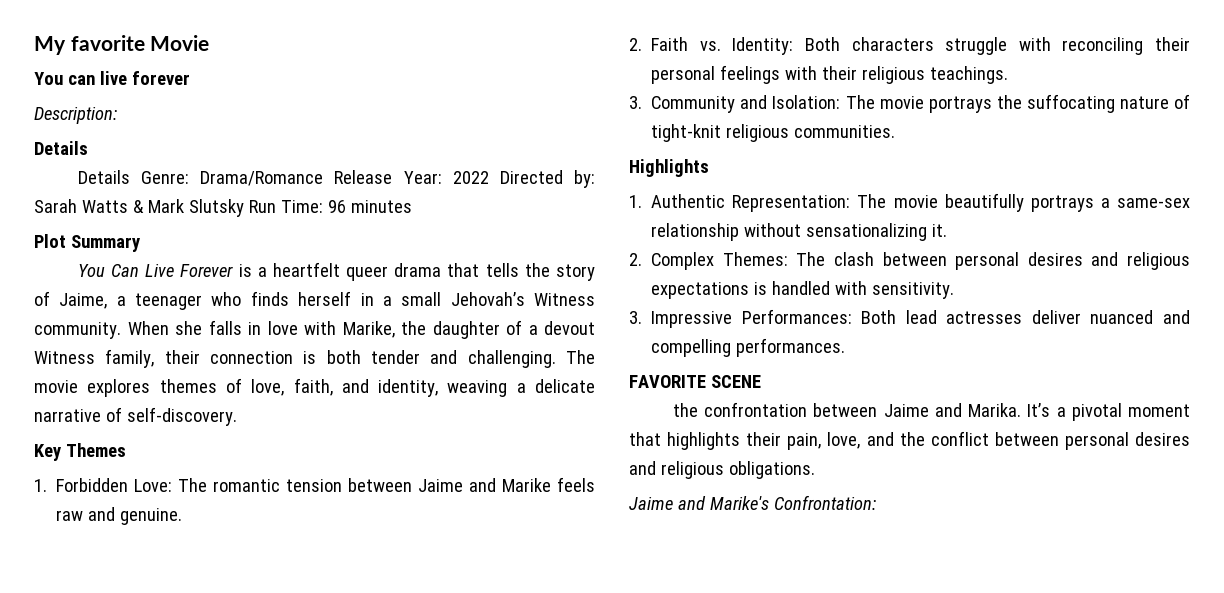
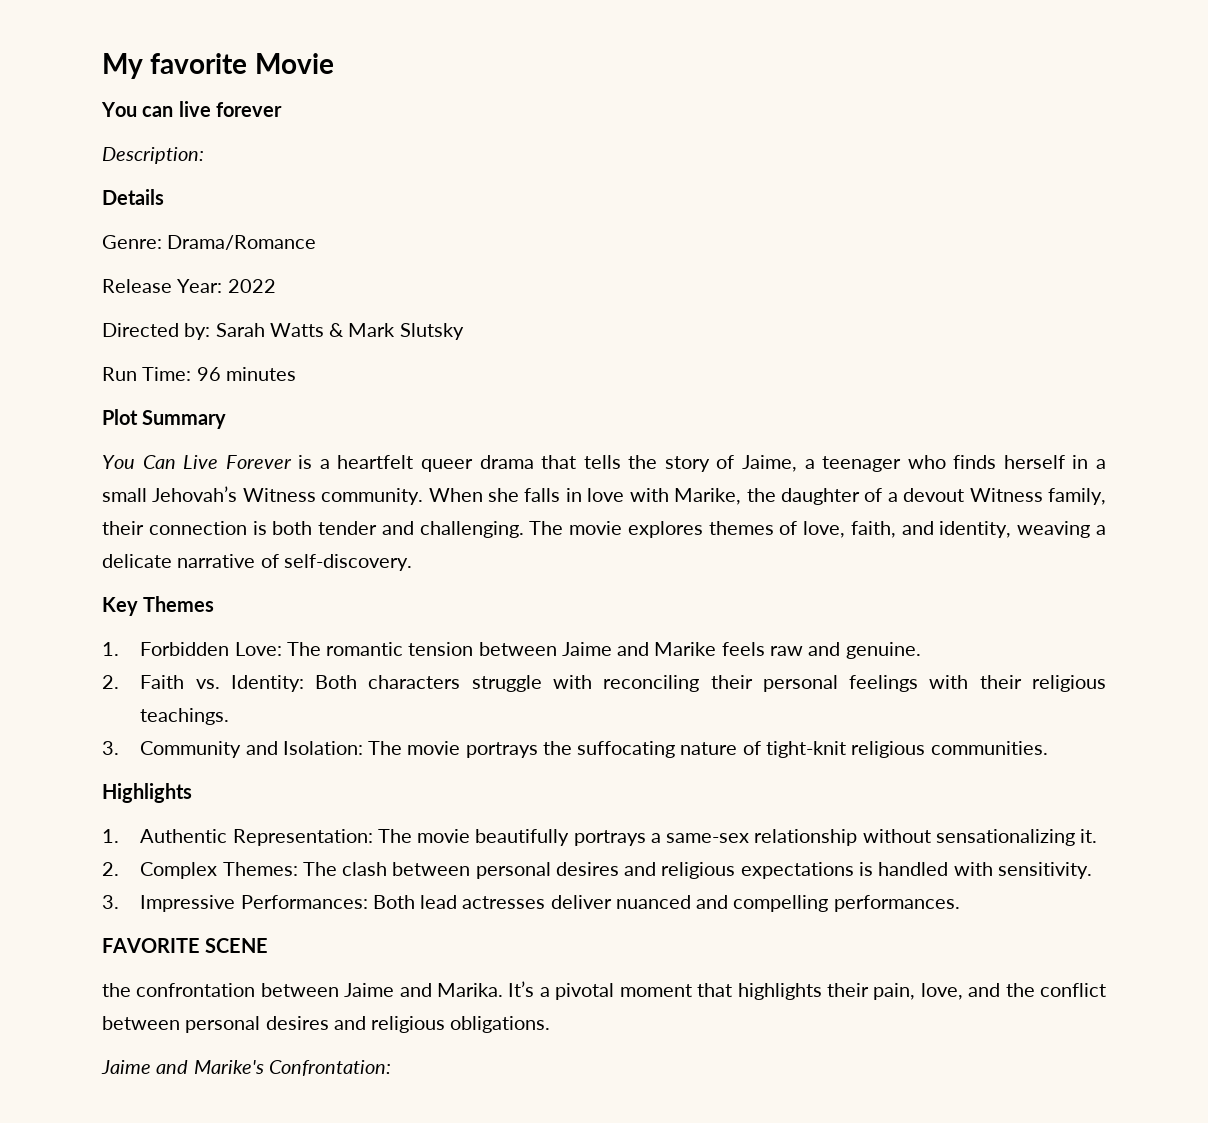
[77,170,130,184] Details -> (164, 197) none
(324, 178) none -> (317, 242) //
(489, 177) none -> (276, 286) //
(244, 208) none -> (464, 331) //

